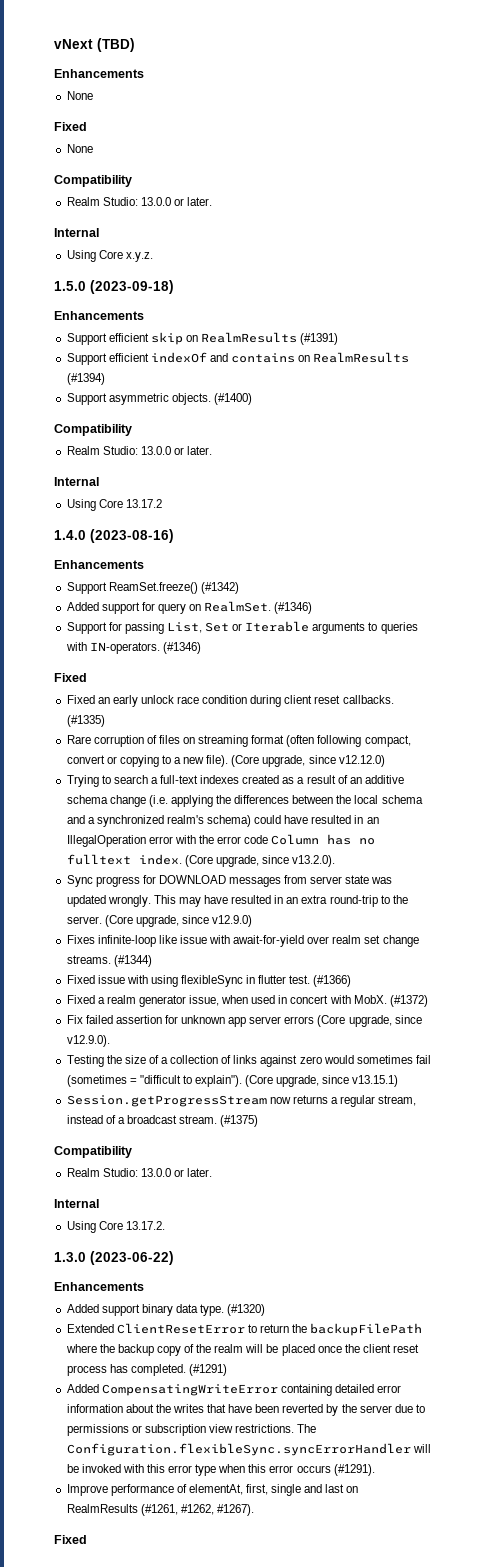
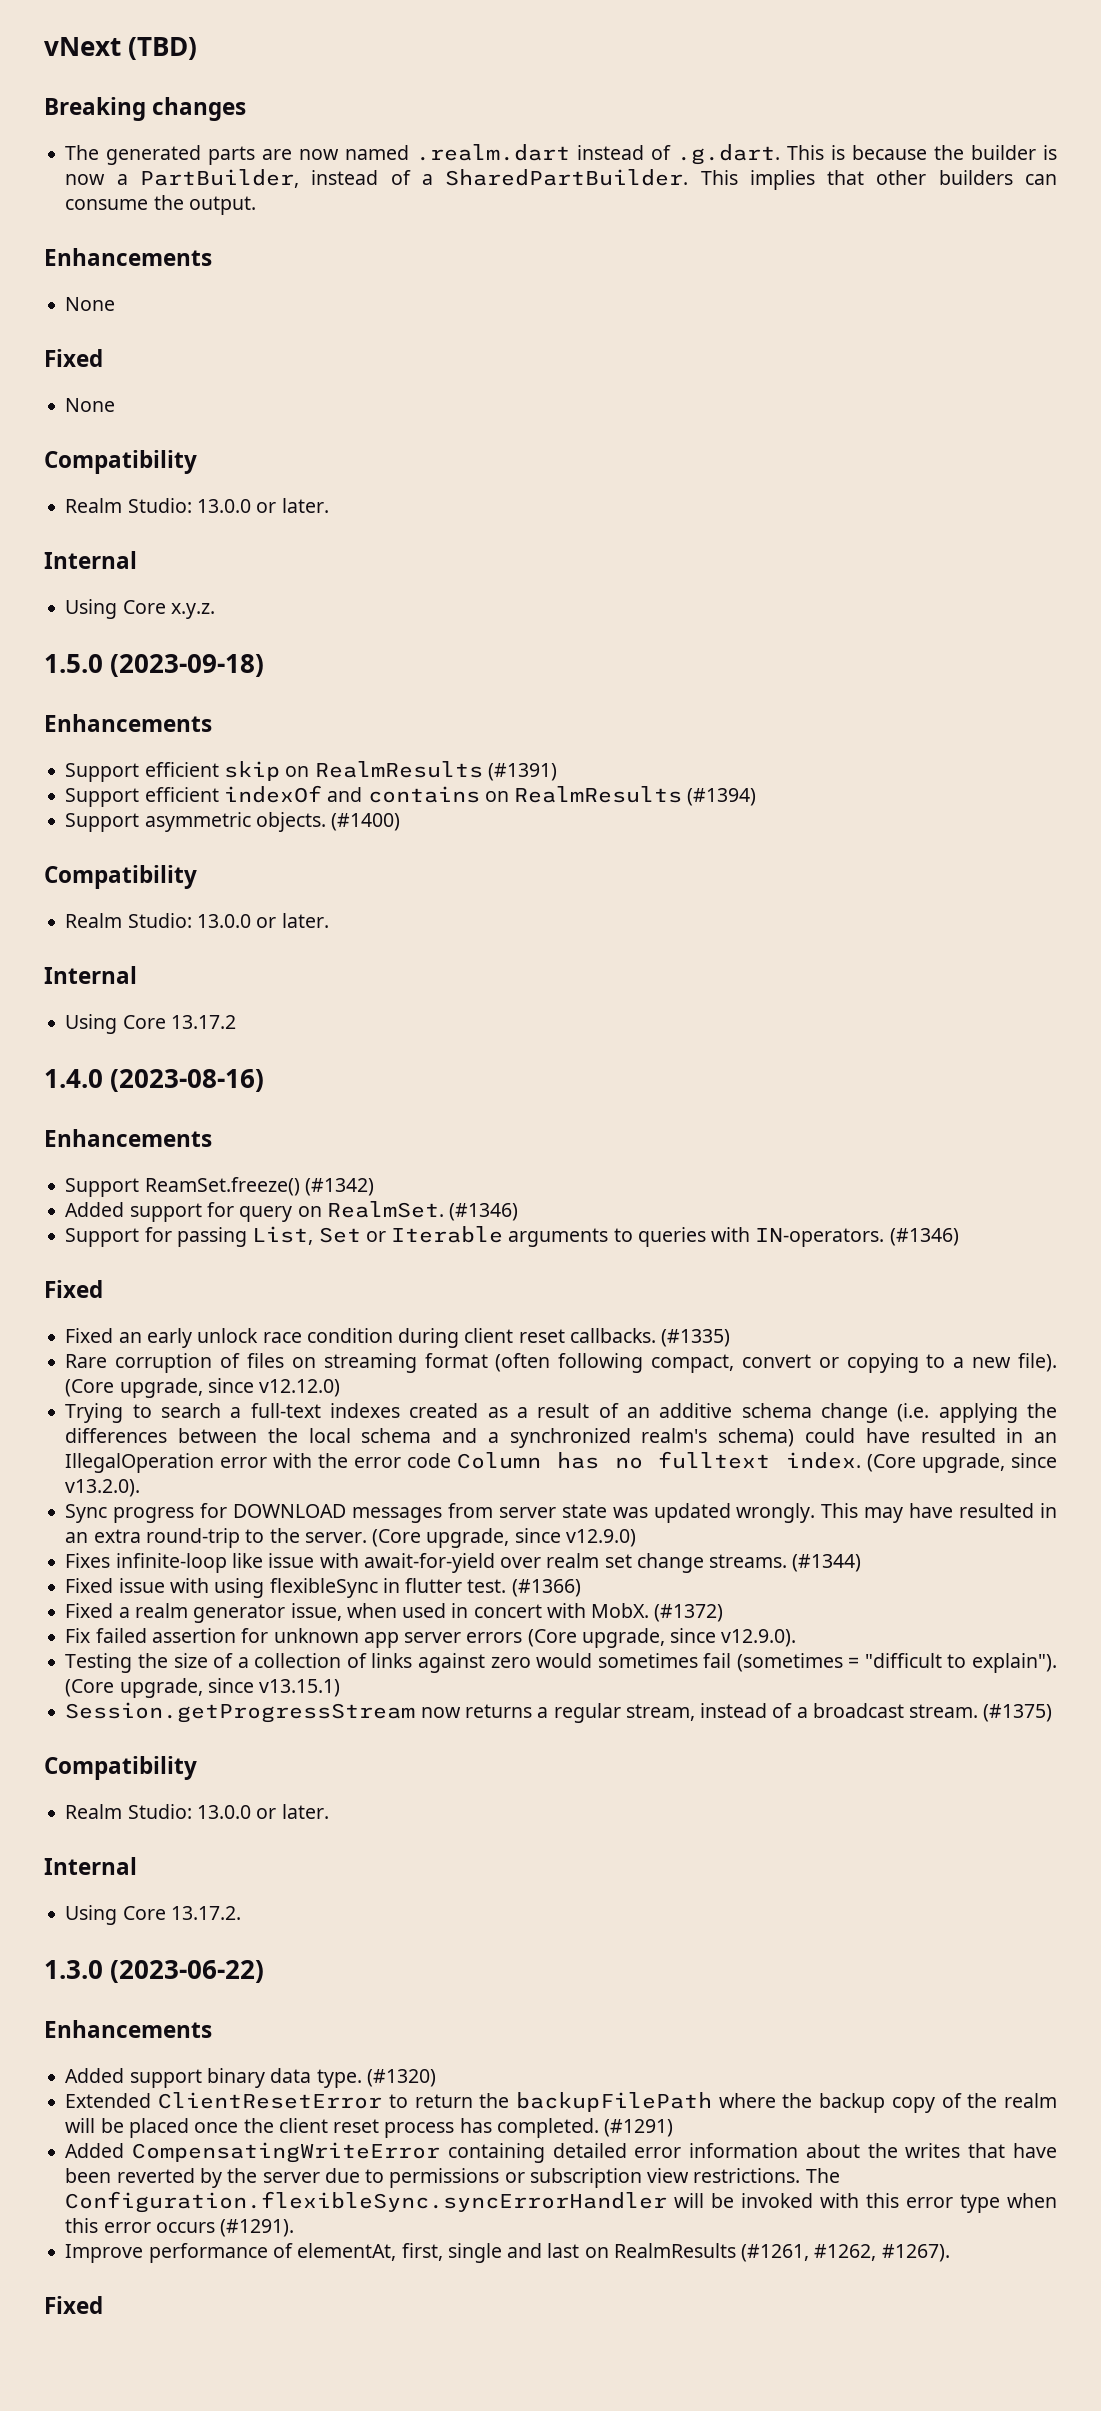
(135, 45) none -> [44,97,247,121] [65,144,1058,165] [65,169,1058,190] [65,195,256,215] // Breaking changes // The generated parts are now named .realm.dart instead of .g.dart. This is because the builder is now a PartBuilder, instead of a SharedPartBuilder. This implies that other builders can consume the output.

